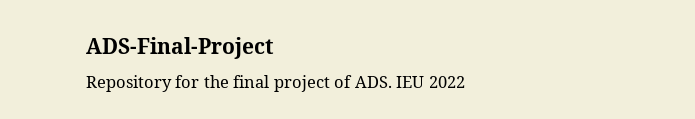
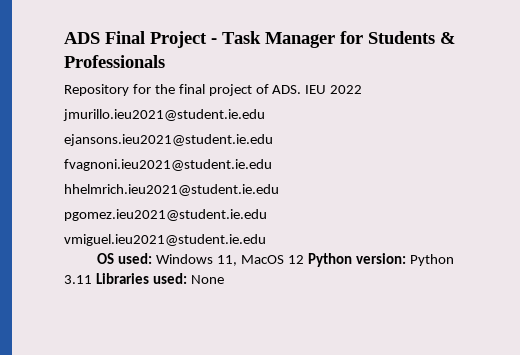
[86,37,274,59] ADS-Final-Project -> [64,31,455,48] [64,55,165,68] ADS Final Project - Task Manager for Students & Professionals
(465, 82) none -> [63,109,265,121] [64,134,273,146] [64,159,272,171] [64,184,279,196] [64,209,267,221] [64,234,266,246] [97,253,454,267] [64,273,224,284] // jmurillo.ieu2021@student.ie.edu // ejansons.ieu2021@student.ie.edu // fvagnoni.ieu2021@student.ie.edu // hhelmrich.ieu2021@student.ie.edu // pgomez.ieu2021@student.ie.edu // vmiguel.ieu2021@student.ie.edu // OS used: Windows 11, MacOS 12 Python version: Python 3.11 Libraries used: None

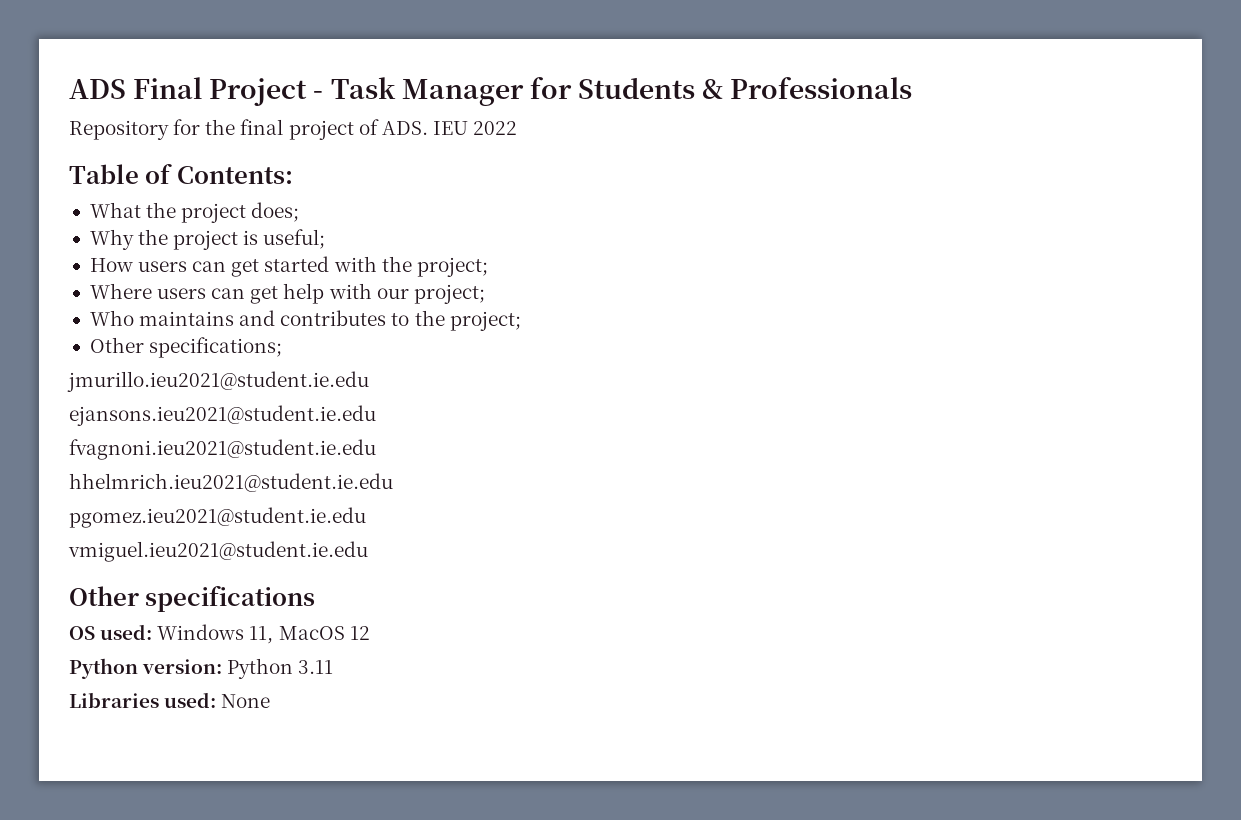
(363, 89) none -> [69,163,293,184] [89,202,300,223] [89,229,326,250] [89,256,488,277] [89,283,485,304] [89,310,521,331] [89,337,283,358] // Table of Contents: // What the project does; // Why the project is useful; // How users can get started with the project; // Where users can get help with our project; // Who maintains and contributes to the project; // Other specifications;
(266, 240) none -> [69,585,316,612] // Other specifications
(304, 259) none -> (370, 633) //
(92, 279) none -> (334, 667) //

